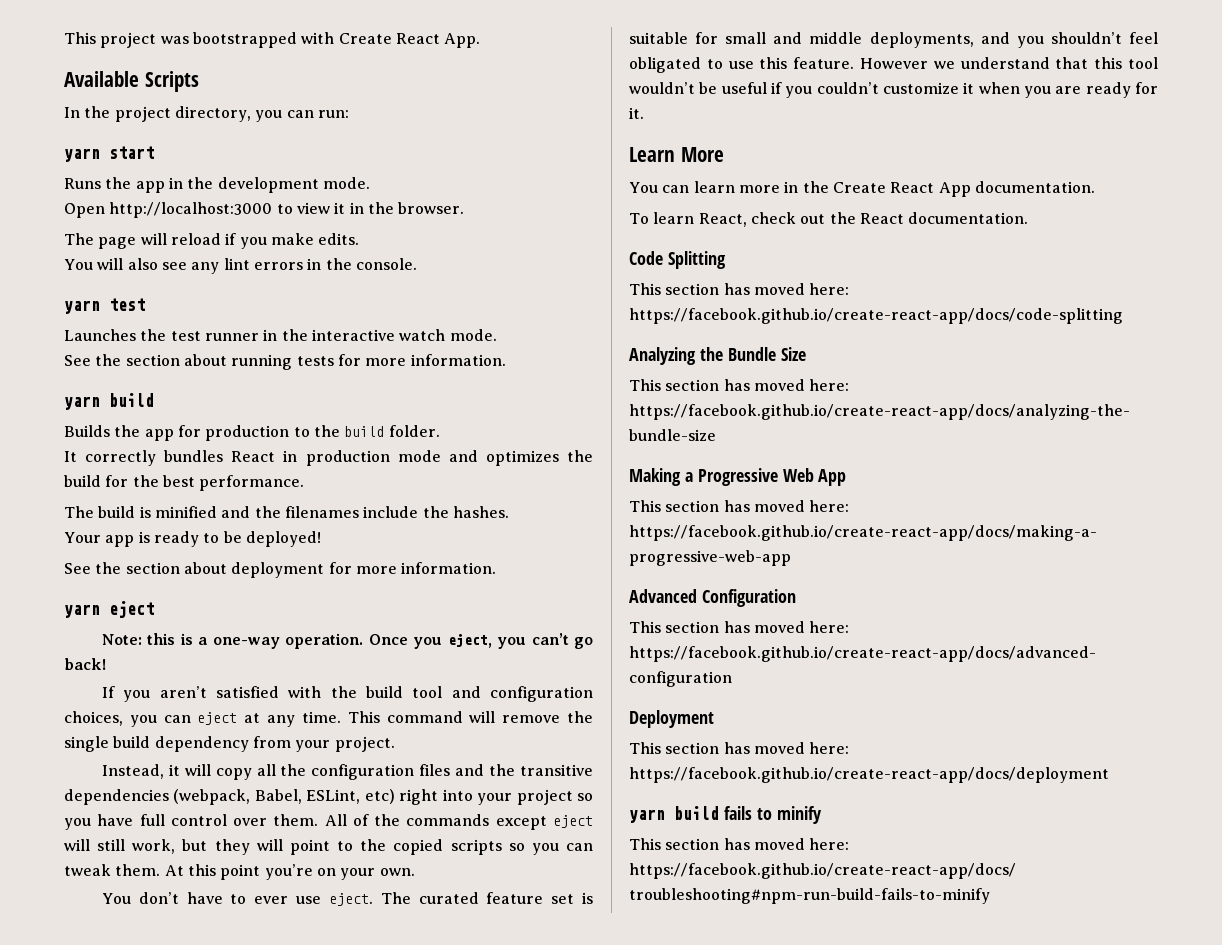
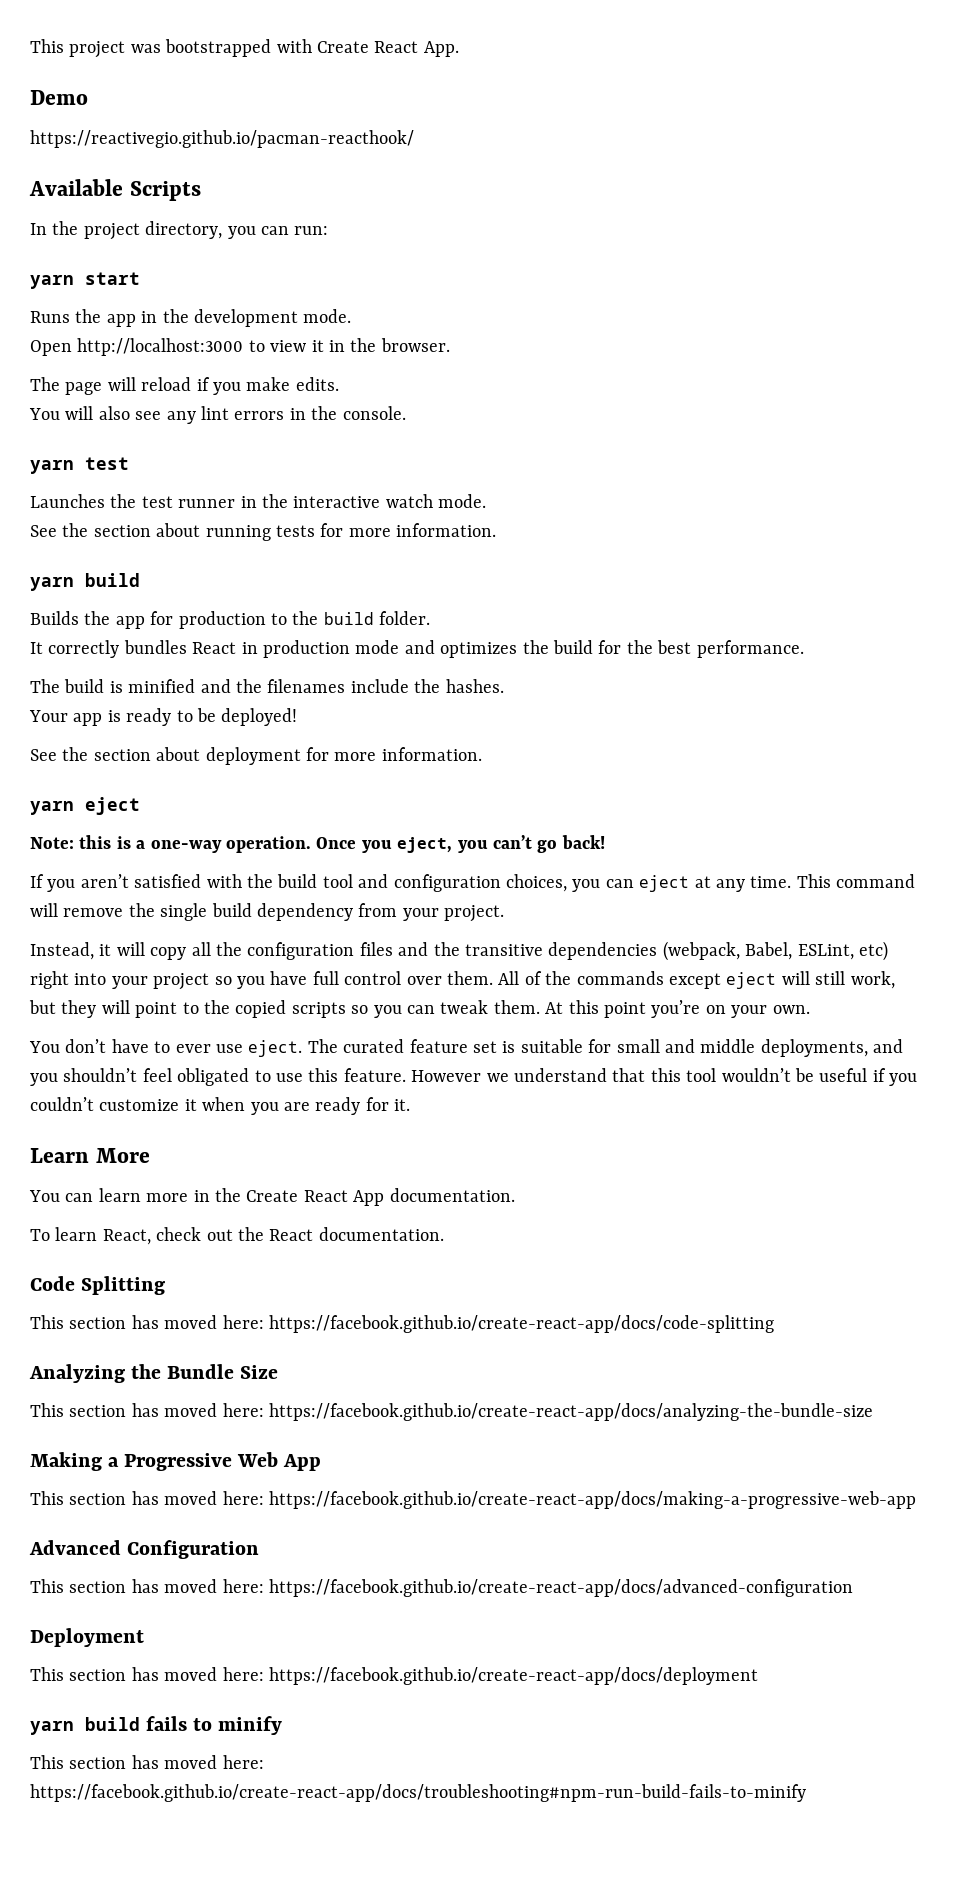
(481, 40) none -> [30,90,88,105] [30,130,414,148] // Demo // https://reactivegio.github.io/pacman-reacthook/

